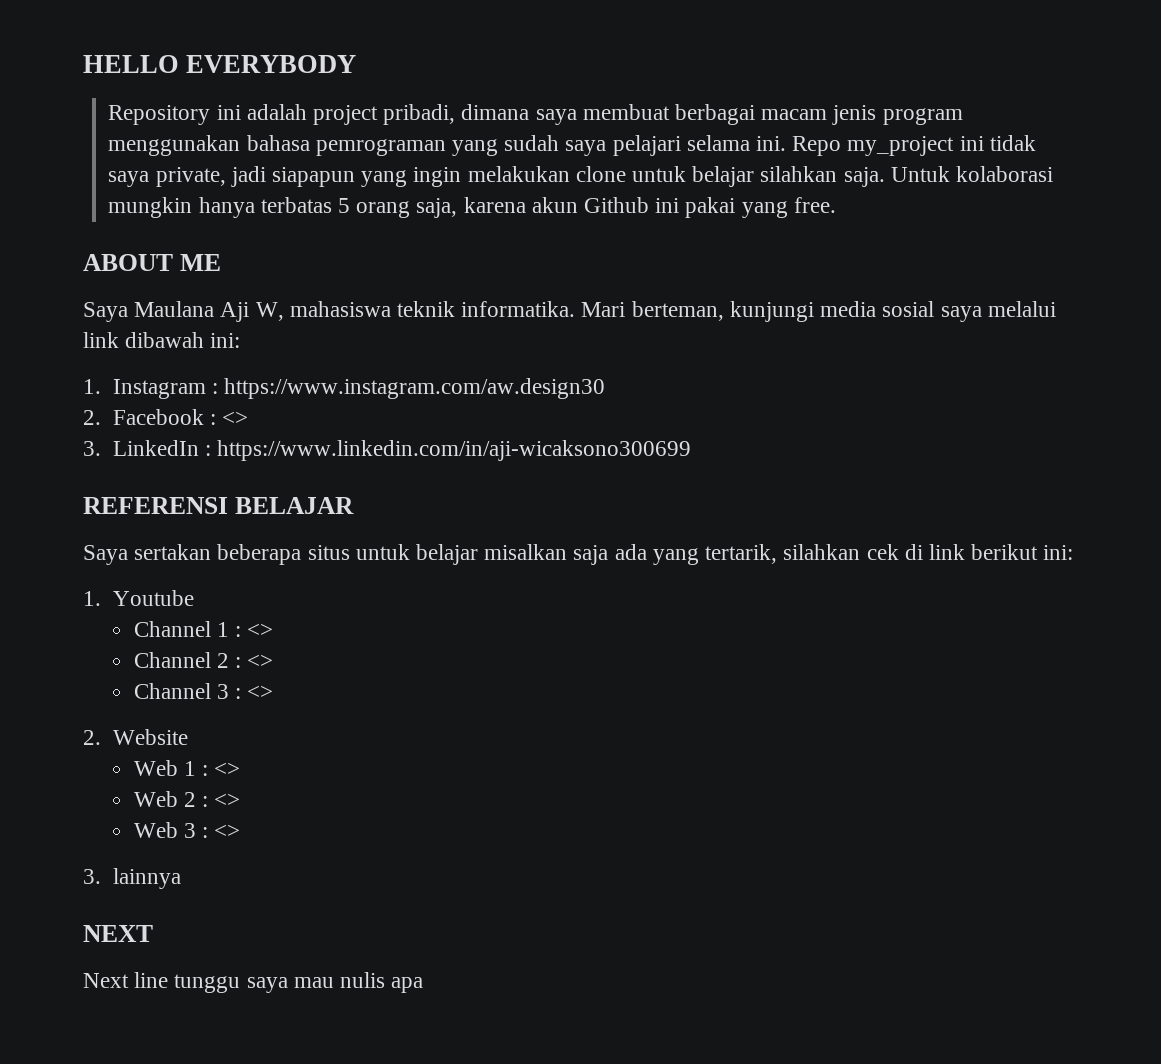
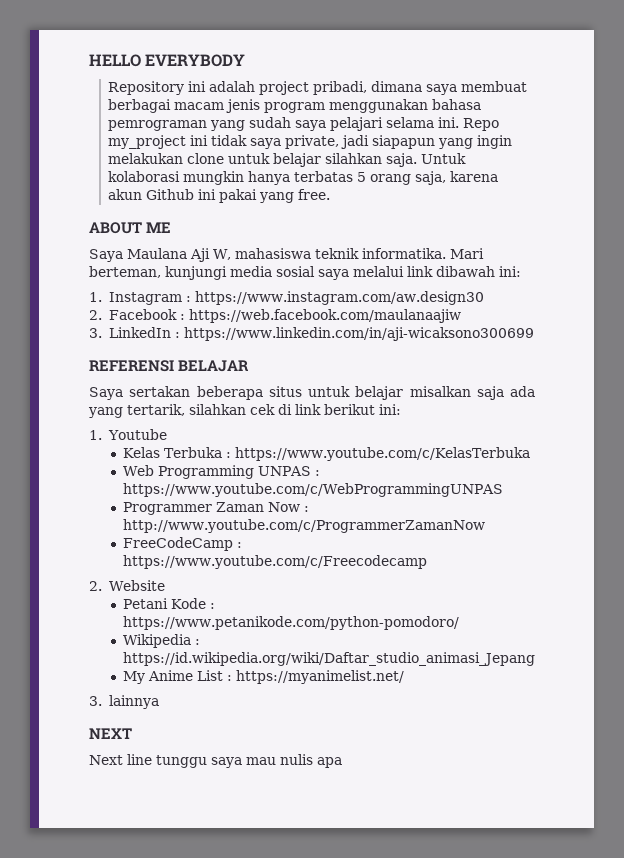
[221,411,248,425] <> -> [188,309,461,323] https://web.facebook.com/maulanaajiw
[133,621,274,637] [133,652,274,668] [133,683,274,699] [83,729,188,745] [133,760,241,776] [133,791,241,807] [133,822,241,838] Channel 1 : <> // Channel 2 : <> // Channel 3 : <> // 2. Website // Web 1 : <> // Web 2 : <> // Web 3 : <> -> [122,447,530,461] [122,465,320,479] [122,483,503,497] [122,502,309,515] [122,519,485,533] [122,537,242,551] [122,555,427,569] [89,580,165,591] [122,598,215,609] [122,616,459,630] [122,634,200,648] [122,652,535,666] [122,670,404,684] Kelas Terbuka : https://www.youtube.com/c/KelasTerbuka // Web Programming UNPAS : https://www.youtube.com/c/WebProgrammingUNPAS // Programmer Zaman Now : http://www.youtube.com/c/ProgrammerZamanNow // FreeCodeCamp : https://www.youtube.com/c/Freecodecamp // 2. Website // Petani Kode : https://www.petanikode.com/python-pomodoro/ // Wikipedia : https://id.wikipedia.org/wiki/Daftar_studio_animasi_Jepang // My Anime List : https://myanimelist.net/

